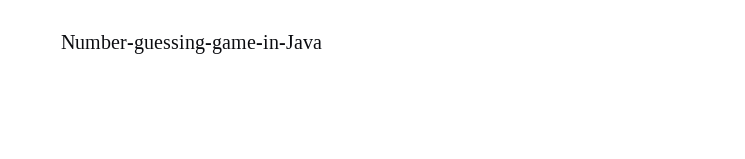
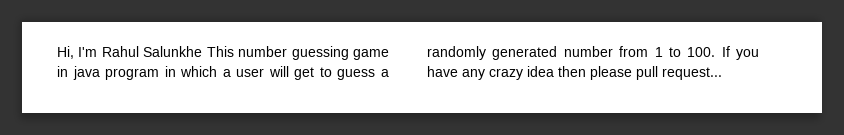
[61,35,322,54] Number-guessing-game-in-Java -> [57,46,389,60] [57,66,389,80] [427,46,759,60] [427,66,722,80] Hi, I'm Rahul Salunkhe This number guessing game in java program in which a user will get to guess a randomly generated number from 1 to 100. If you have any crazy idea then please pull request...

